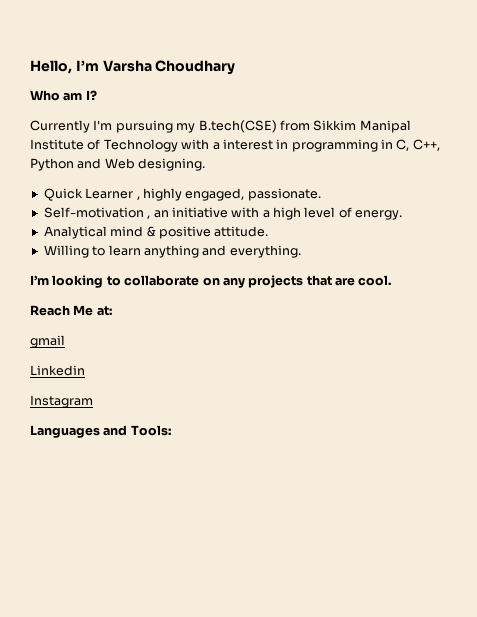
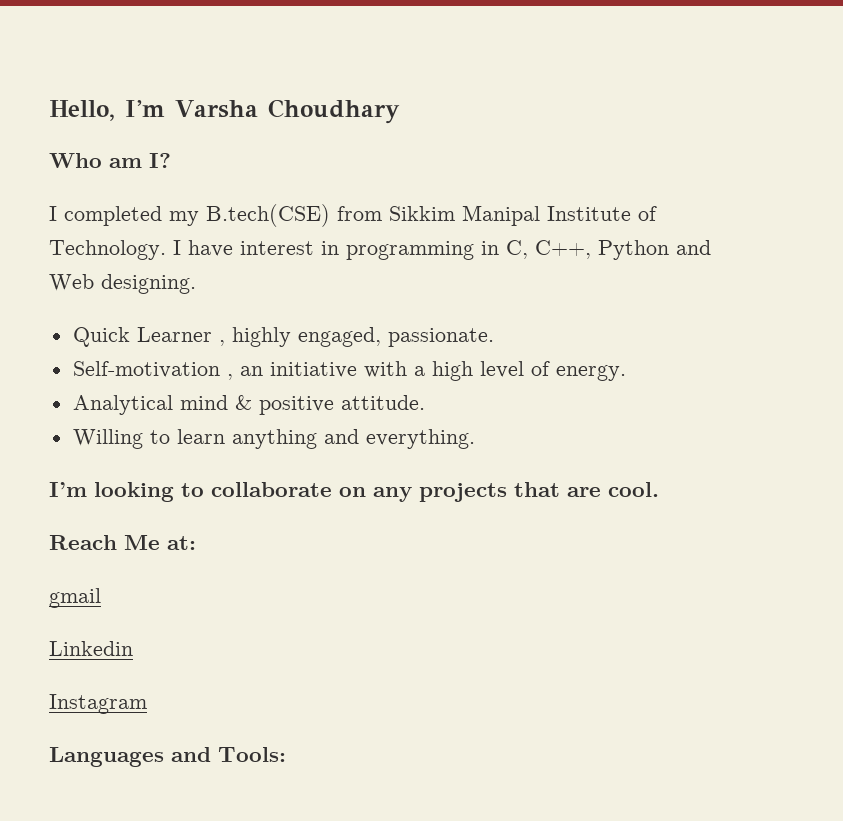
[30,120,173,133] Currently I'm pursuing -> [49,206,162,226] I completed
[103,139,220,152] Technology with a -> [49,240,233,260] Technology. I have

